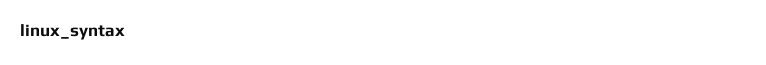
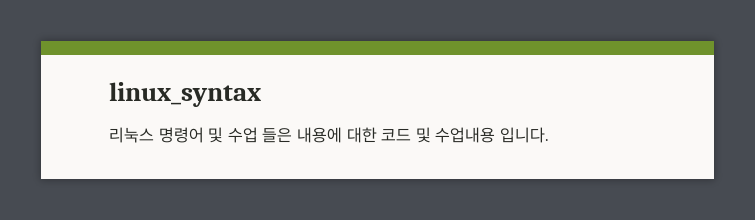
(125, 32) none -> [109,127,549,143] // 리눅스 명령어 및 수업 들은 내용에 대한 코드 및 수업내용 입니다.

